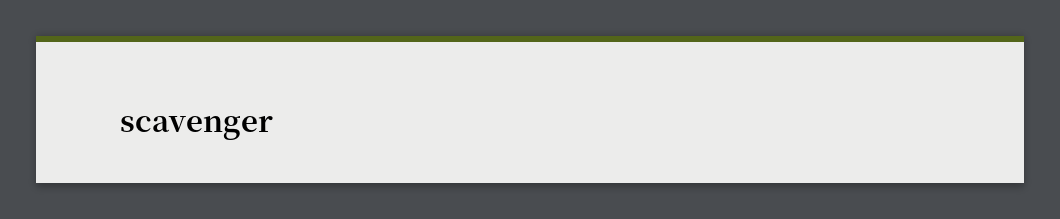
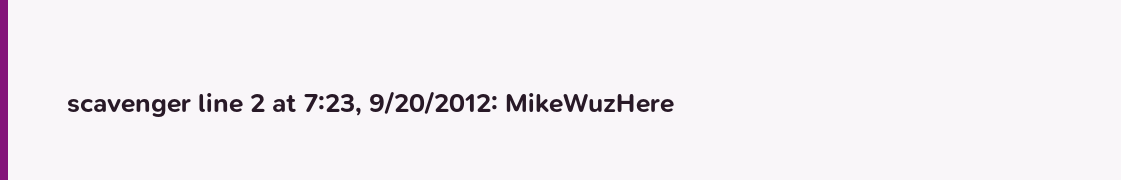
(273, 128) none -> [198,91,674,117] line 2 at 7:23, 9/20/2012: MikeWuzHere

